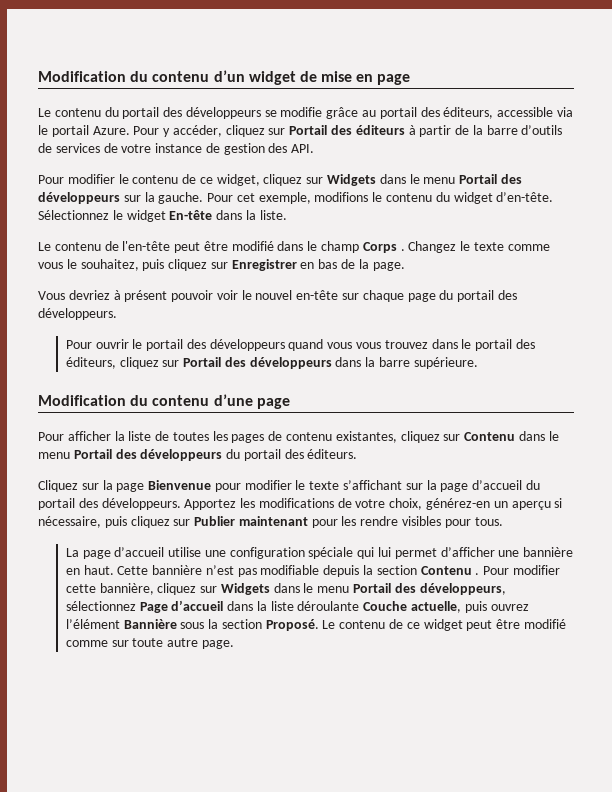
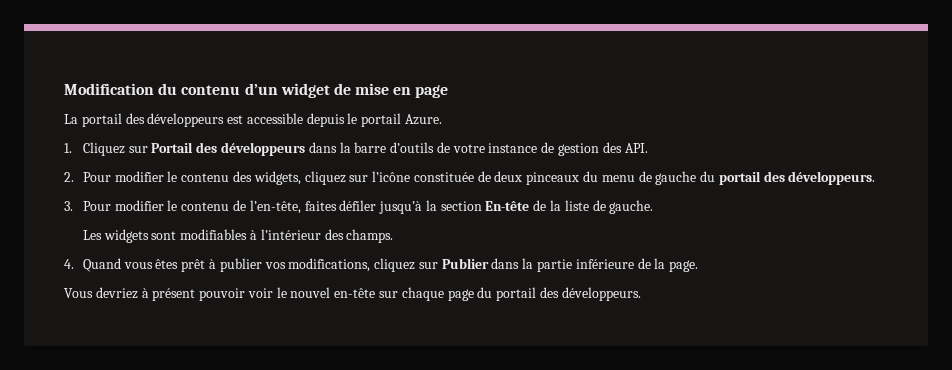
[38,107,573,119] [38,125,470,137] Le contenu du portail des développeurs se modifie grâce au portail des éditeurs, accessible via le portail Azure. Pour y accéder, cliquez sur Portail des éditeurs à partir de -> [64,113,443,127] [64,142,337,156] La portail des développeurs est accessible depuis le portail Azure. // 1. Cliquez sur Portail des développeurs dans
[55,143,118,153] services de -> (450, 147) none
(315, 148) none -> [64,171,876,185] [64,201,73,211] 2. Pour modifier le contenu des widgets, cliquez sur l’icône constituée de deux pinceaux du menu de gauche du portail des développeurs. // 3.
[199,174,522,186] [38,192,554,204] [38,210,287,222] [38,241,550,253] [38,259,338,271] ce widget, cliquez sur Widgets dans le menu Portail des développeurs sur la gauche. Pour cet exemple, modifions le contenu du widget d’en-tête. Sélectionnez le widget En-tête dans la liste. // Le contenu de l'en-tête peut être modifié dans le champ Corps . Changez le texte comme vous le souhaitez, puis cliquez sur Enregistrer en bas -> [249,200,654,214] [82,229,394,243] [64,258,634,272] l’en-tête, faites défiler jusqu’à la section En-tête de la liste de gauche. // Les widgets sont modifiables à l’intérieur des champs. // 4. Quand vous êtes prêt à publier vos modifications, cliquez sur Publier dans la partie inférieure
[65,339,535,351] [65,357,478,369] [38,394,290,409] [38,431,559,443] [38,449,358,461] [38,480,540,492] [38,498,563,510] [38,516,503,528] [65,547,574,559] [65,565,560,577] [65,583,506,595] [65,600,529,613] [65,619,566,631] [65,638,234,649] // Pour ouvrir le portail des développeurs quand vous vous trouvez dans le portail des éditeurs, cliquez sur Portail des développeurs dans la barre supérieure. // Modification du contenu d’une page // Pour afficher la liste de toutes les pages de contenu existantes, cliquez sur Contenu dans le menu Portail des développeurs du portail des éditeurs. // Cliquez sur la page Bienvenue pour modifier le texte s’affichant sur la page d’accueil du portail des développeurs. Apportez les modifications de votre choix, générez-en un aperçu si nécessaire, puis cliquez sur Publier maintenant pour les rendre visibles pour tous. // La page d’accueil utilise une configuration spéciale qui lui permet d’afficher une bannière en haut. Cette bannière n’est pas modifiable depuis la section Contenu . Pour modifier cette bannière, cliquez sur Widgets dans le menu Portail des développeurs, sélectionnez Page d’accueil dans la liste déroulante Couche actuelle, puis ouvrez l’élément Bannière sous la section Proposé. Le contenu de ce widget peut être modifié comme sur toute autre page. -> (641, 294) none

